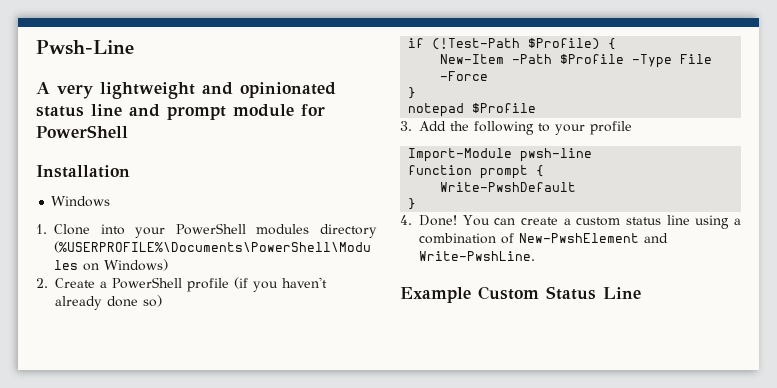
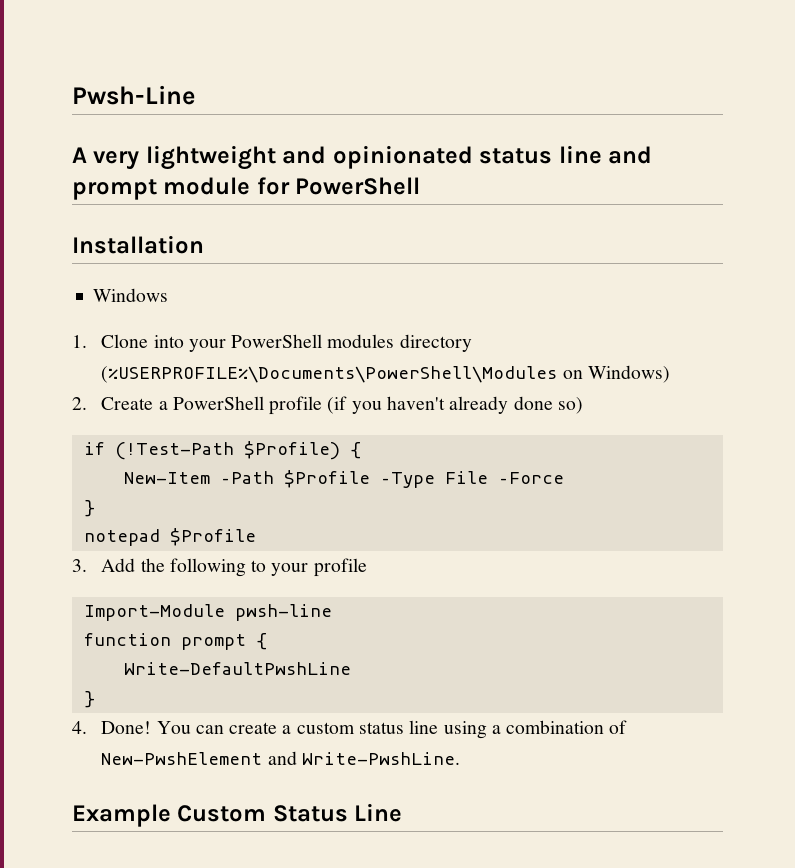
[440,182,577,192] Write-PwshDefault -> [123,662,351,675] Write-DefaultPwshLine

